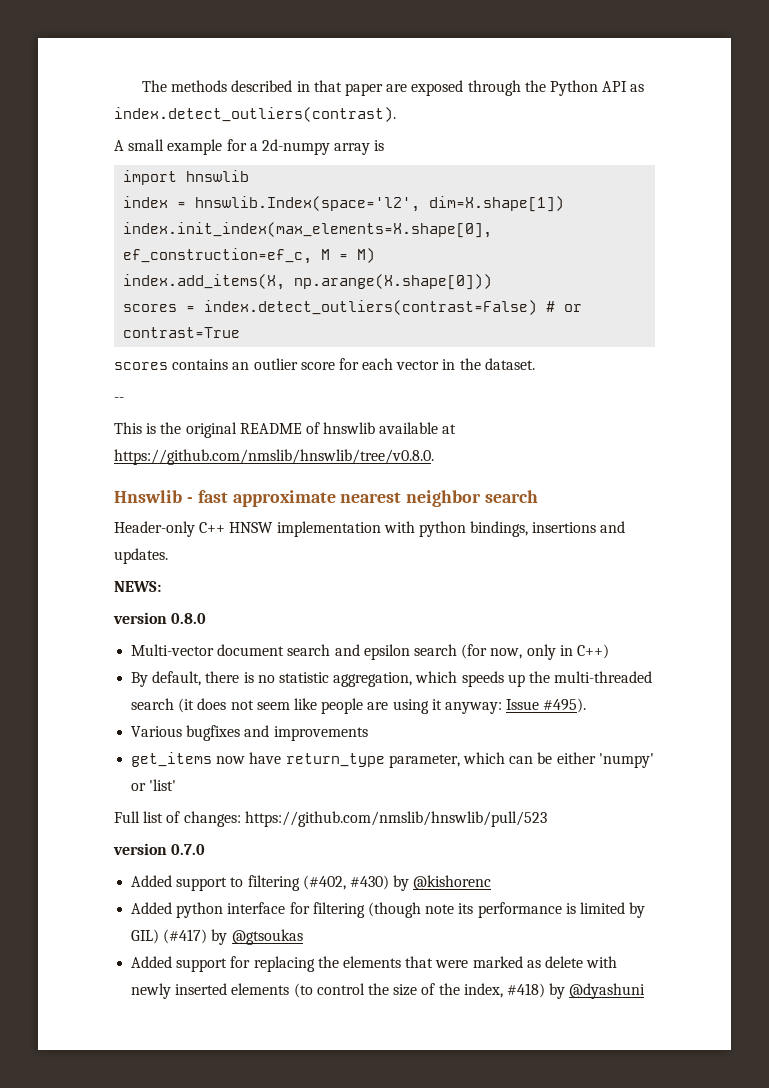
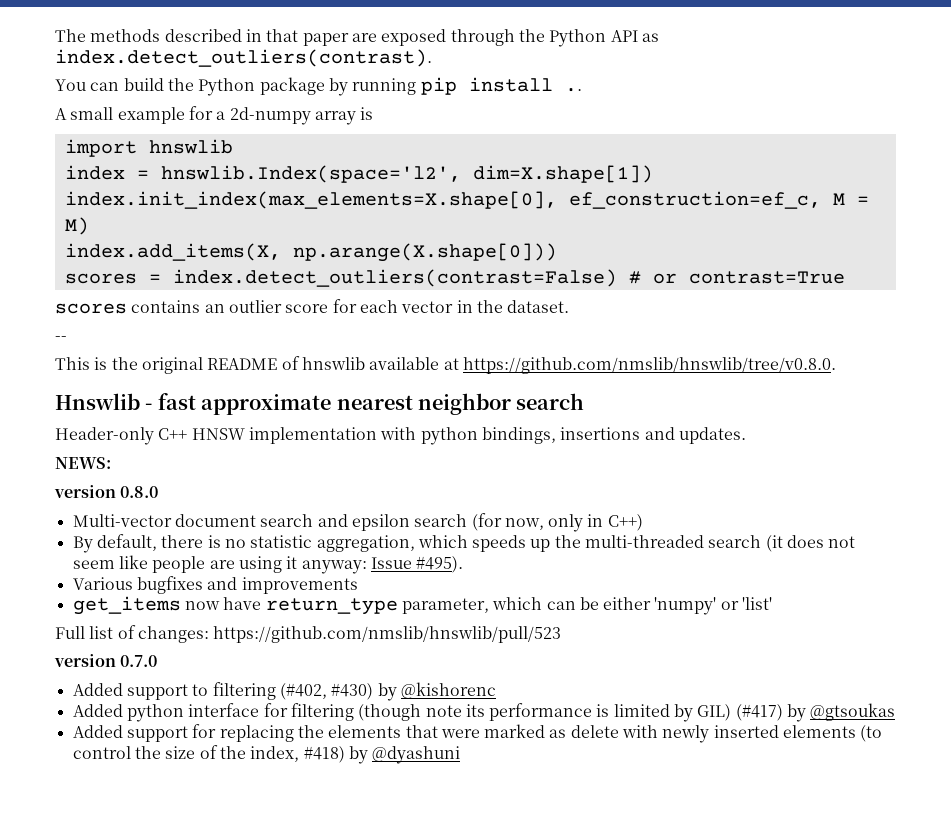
(396, 114) none -> [55,77,582,96] // You can build the Python package by running pip install ..

